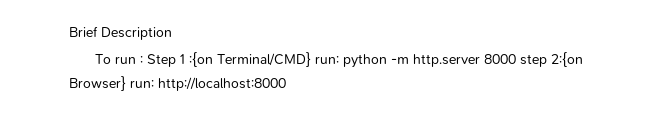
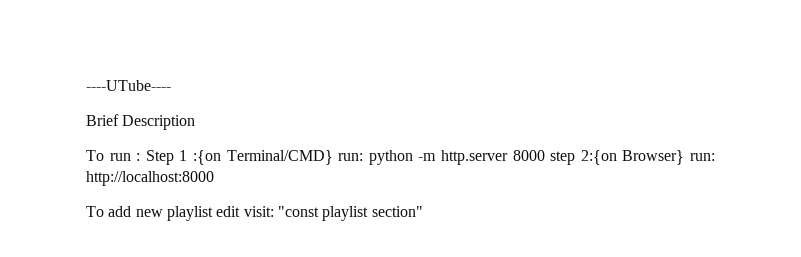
(69, 31) none -> [86,80,171,91] ----UTube---- //
(286, 84) none -> [86,206,423,221] // To add new playlist edit visit: "const playlist section"

